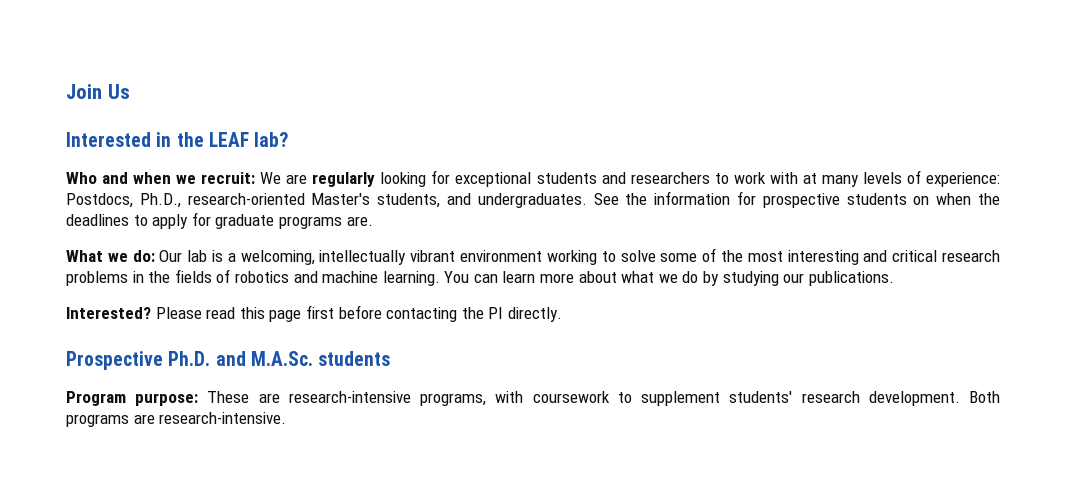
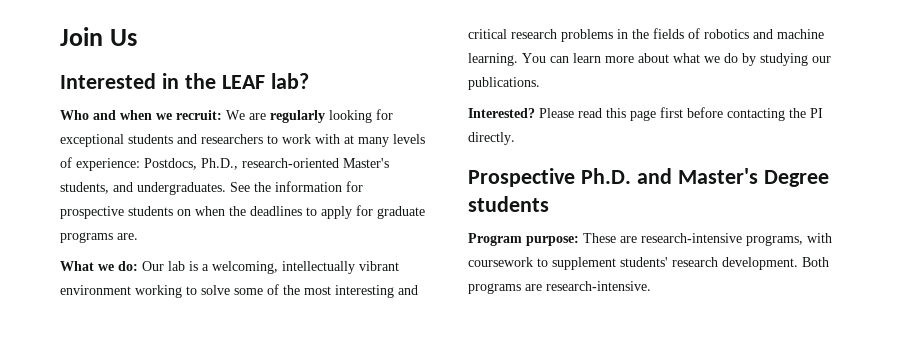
[250,351,313,366] M.A.Sc. -> [677,168,829,187] Master's Degree

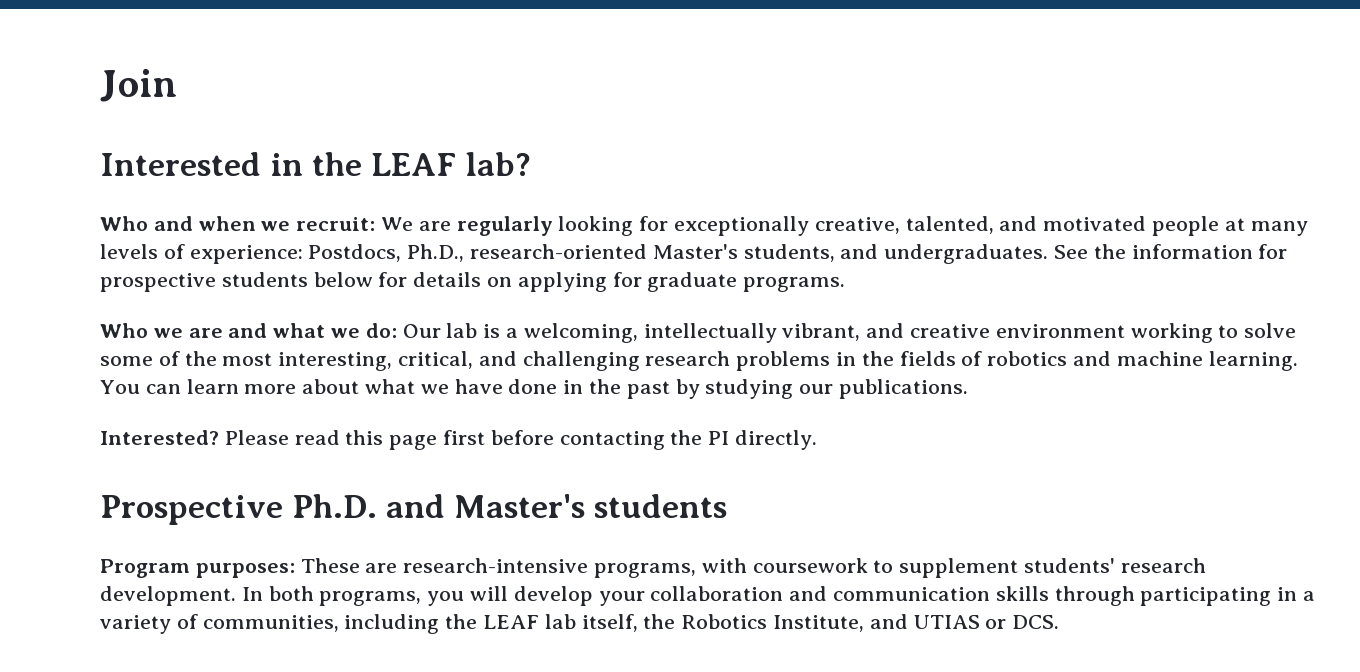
[109,29,137,46] Us -> (177, 85) none
[60,134,340,147] exceptional students and researchers to work with -> [674,216,1220,236] exceptionally creative, talented, and motivated people
[177,205,425,219] [60,232,138,243] [60,261,94,271] on when the deadlines to apply for graduate programs are. // What -> [313,272,846,292] [100,323,326,338] below for details on applying for graduate programs. // Who we are and what
[359,261,399,271] vibrant -> [782,323,991,341] vibrant, and creative
[335,285,418,298] [468,29,507,39] interesting and critical -> [278,351,640,371] interesting, critical, and challenging
[724,53,738,63] do -> [454,379,670,399] have done in the past
[763,170,829,187] Degree -> (586, 506) none
[526,236,579,246] purpose: -> [195,563,295,578] purposes:
[802,257,829,267] [468,281,651,294] Both programs are research-intensive. -> [241,586,1316,606] [100,614,1060,634] In both programs, you will develop your collaboration and communication skills through participating in a variety of communities, including the LEAF lab itself, the Robotics Institute, and UTIAS or DCS.

